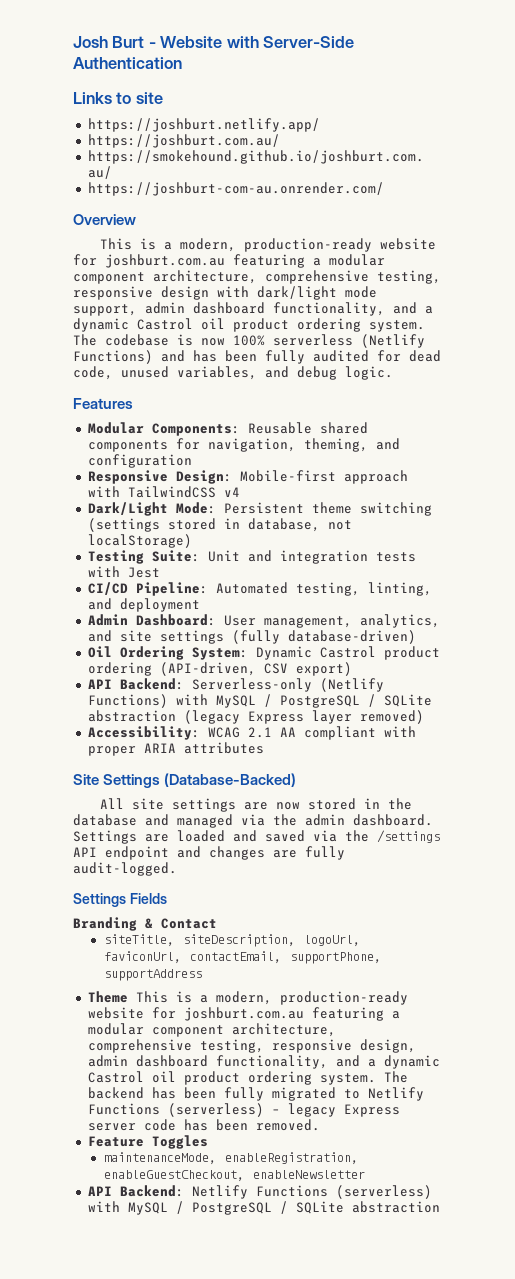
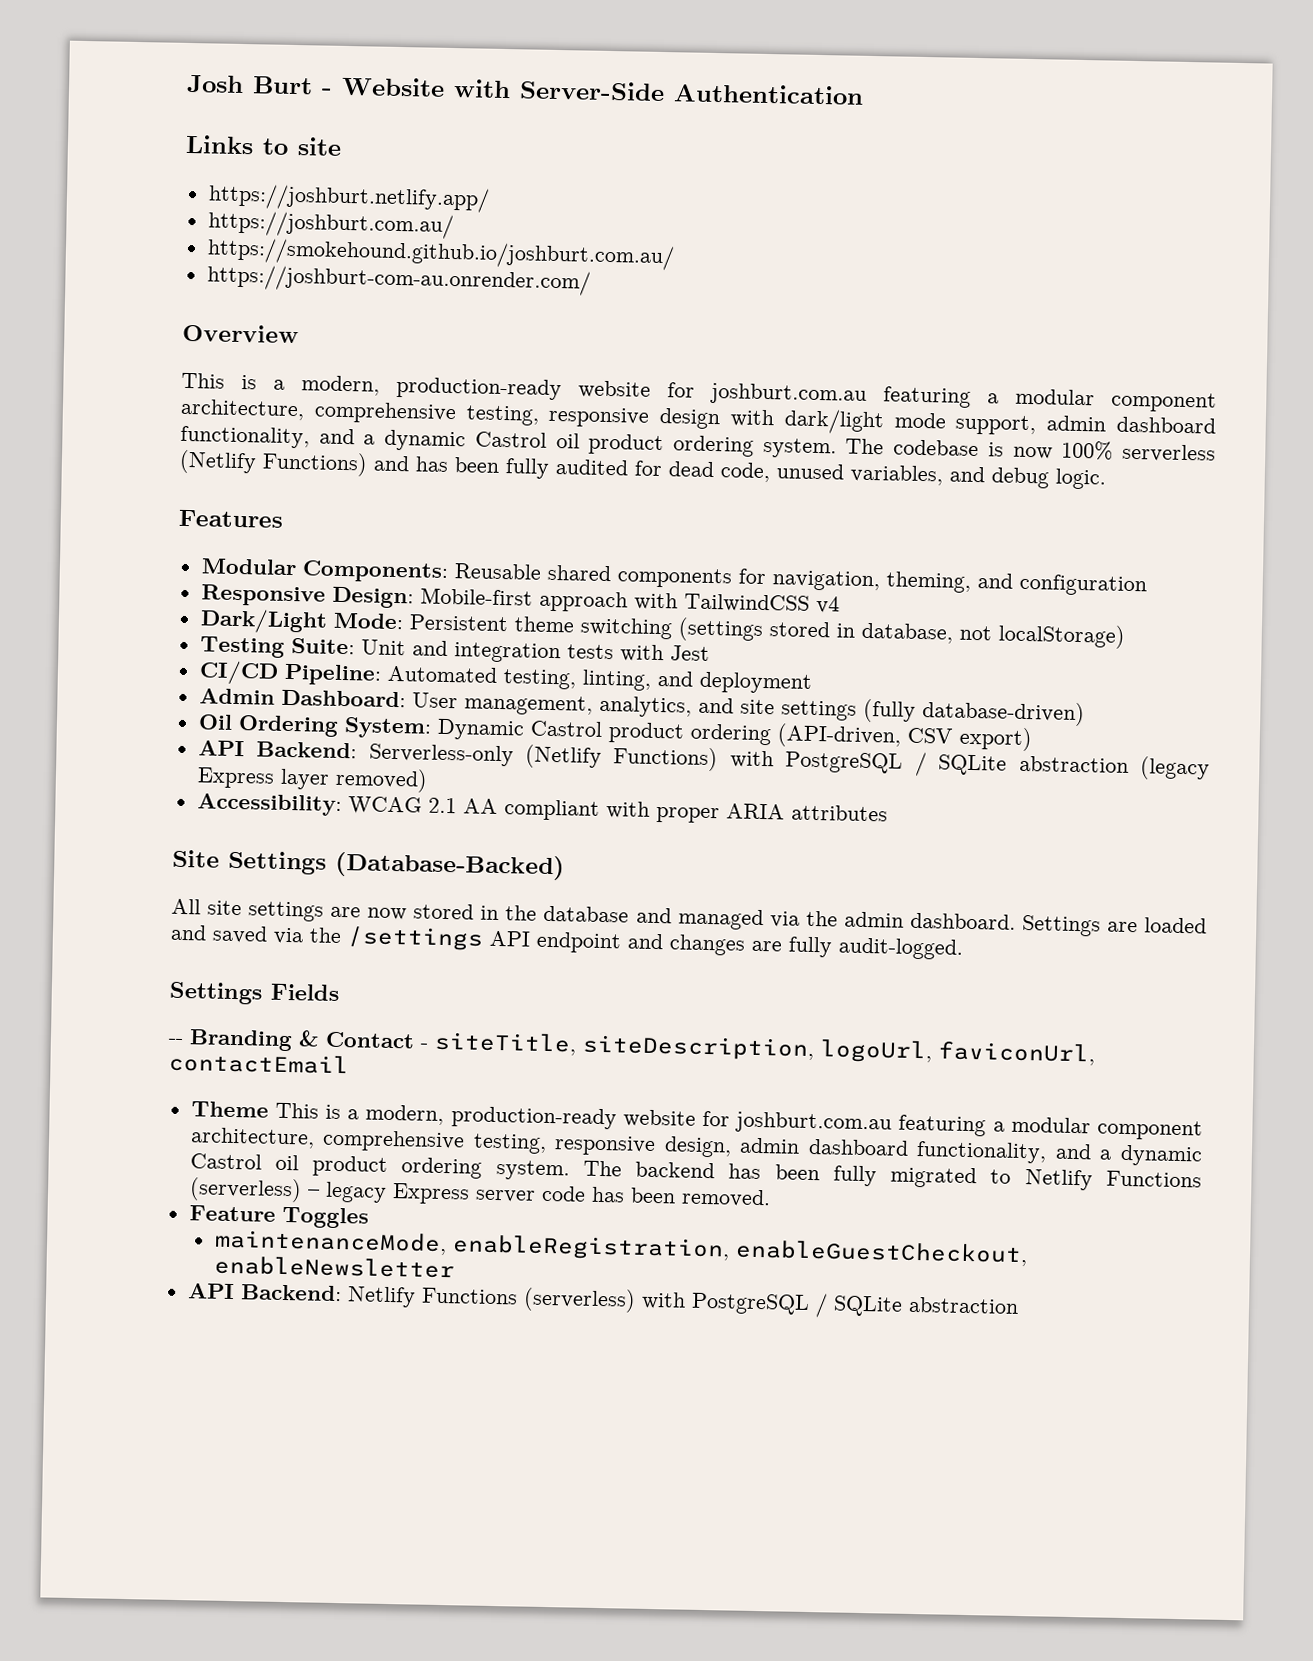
[215,694,272,708] MySQL / -> (774, 759) none
(167, 898) none -> [168,1038,183,1045] --
(217, 923) // -> [420,1043,428,1049] -
[189,951,382,964] [103,969,202,981] contactEmail, supportPhone, supportAddress -> [168,1052,349,1075] contactEmail
[127,1201,184,1215] MySQL / -> (686, 1300) none

